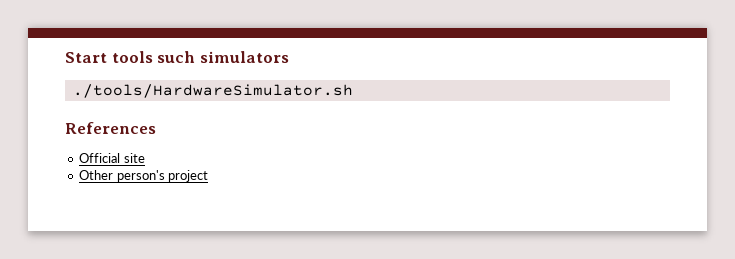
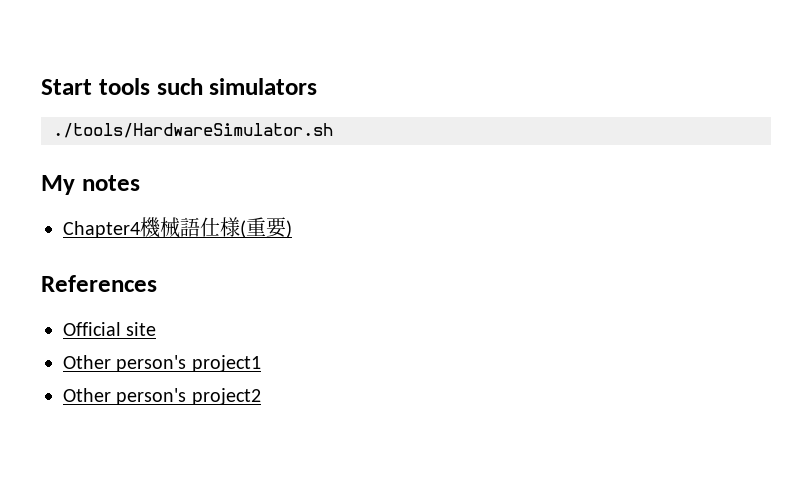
(353, 91) none -> [41,175,140,195] [63,217,292,238] // My notes // Chapter4機械語仕様(重要)
[168,170,209,182] project -> [191,355,261,372] [63,388,261,405] project1 // Other person's project2

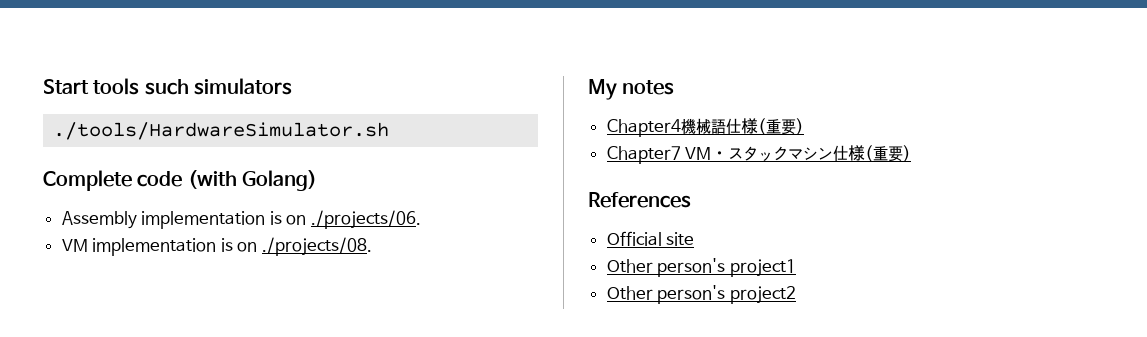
(333, 130) none -> [43,170,318,191] [61,210,422,229] [61,237,373,256] // Complete code (with Golang) // Assembly implementation is on ./projects/06. // VM implementation is on ./projects/08.
(292, 229) none -> [606,145,912,164] // Chapter7 VM・スタックマシン仕様(重要)

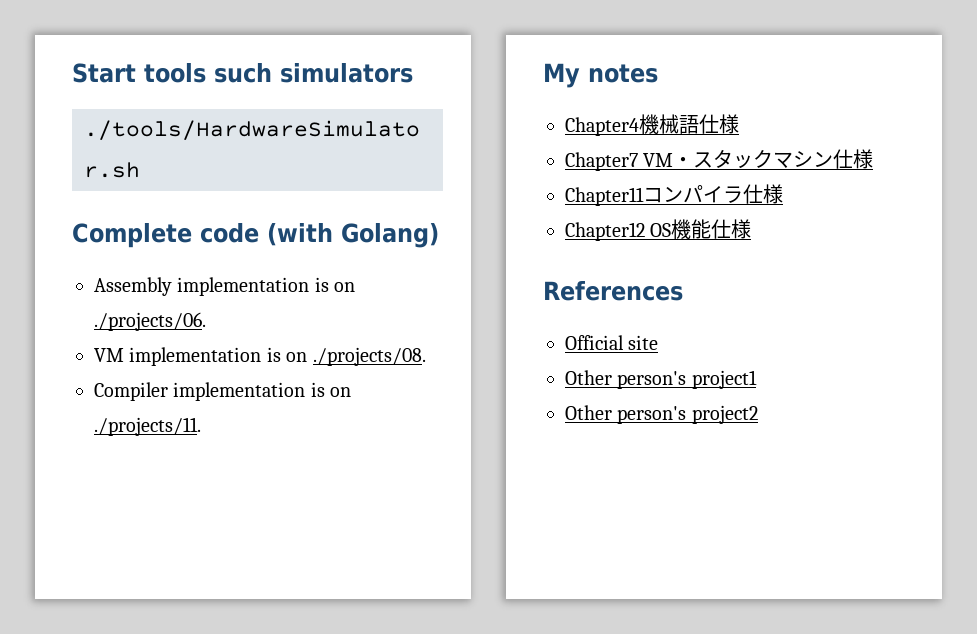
(373, 246) none -> [94,382,352,401] [94,417,201,436] // Compiler implementation is on ./projects/11.
[757,118,804,135] (重要) -> (739, 124) none
[865,145,912,162] (重要) -> [565,184,783,206] [565,219,752,241] // Chapter11コンパイラ仕様 // Chapter12 OS機能仕様

